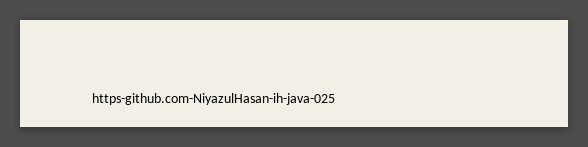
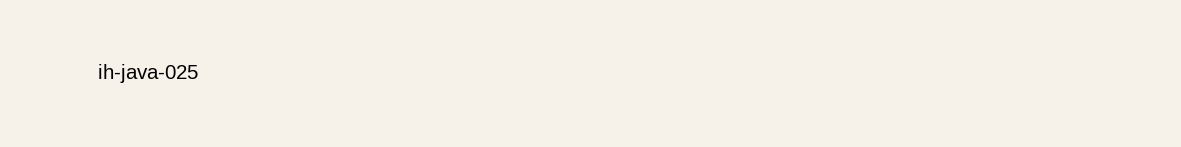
[92,93,335,105] https-github.com-NiyazulHasan-ih-java-025 -> [98,64,198,83] ih-java-025

